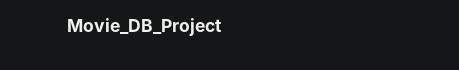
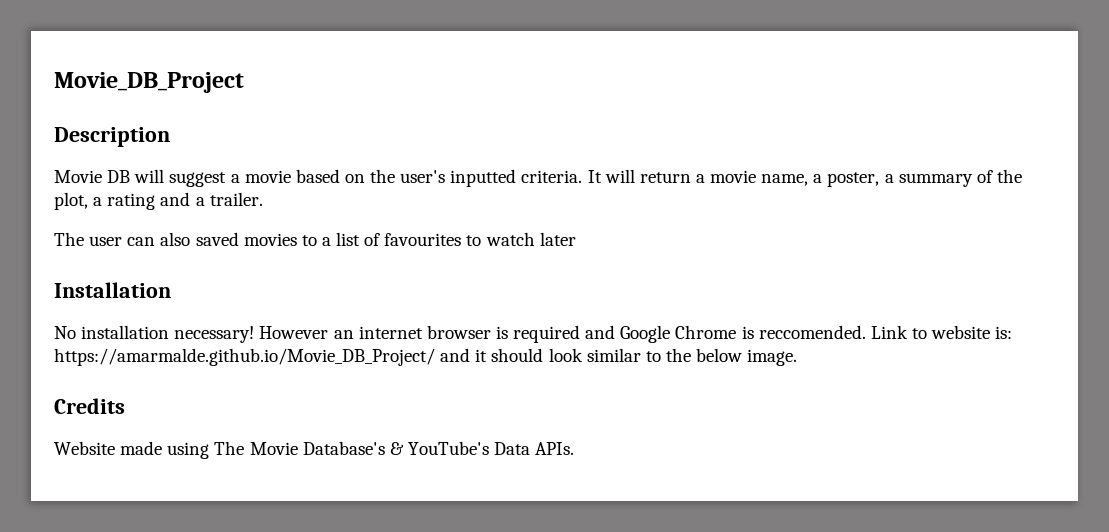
(222, 27) none -> [54,127,170,147] [54,169,1022,187] [54,192,263,210] [54,232,576,246] [54,282,171,298] [54,325,1013,343] [54,348,798,366] [54,398,125,414] [54,441,575,459] // Description // Movie DB will suggest a movie based on the user's inputted criteria. It will return a movie name, a poster, a summary of the plot, a rating and a trailer. // The user can also saved movies to a list of favourites to watch later // Installation // No installation necessary! However an internet browser is required and Google Chrome is reccomended. Link to website is: https://amarmalde.github.io/Movie_DB_Project/ and it should look similar to the below image. // Credits // Website made using The Movie Database's & YouTube's Data APIs.

